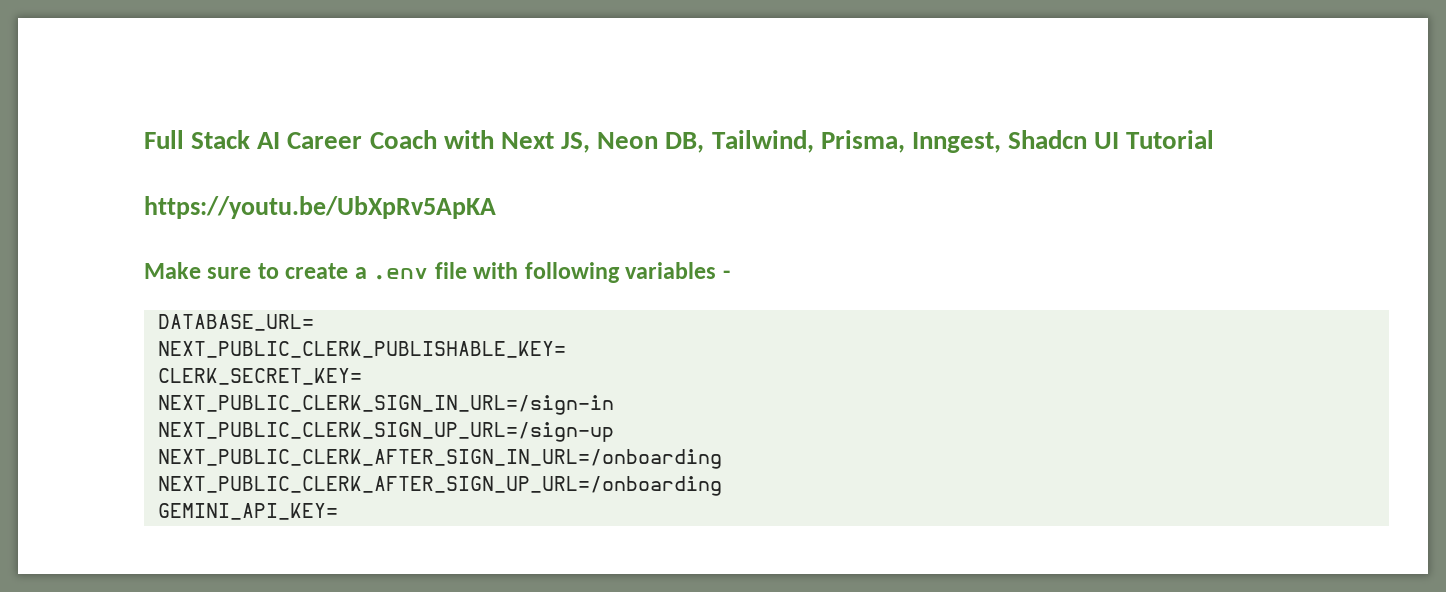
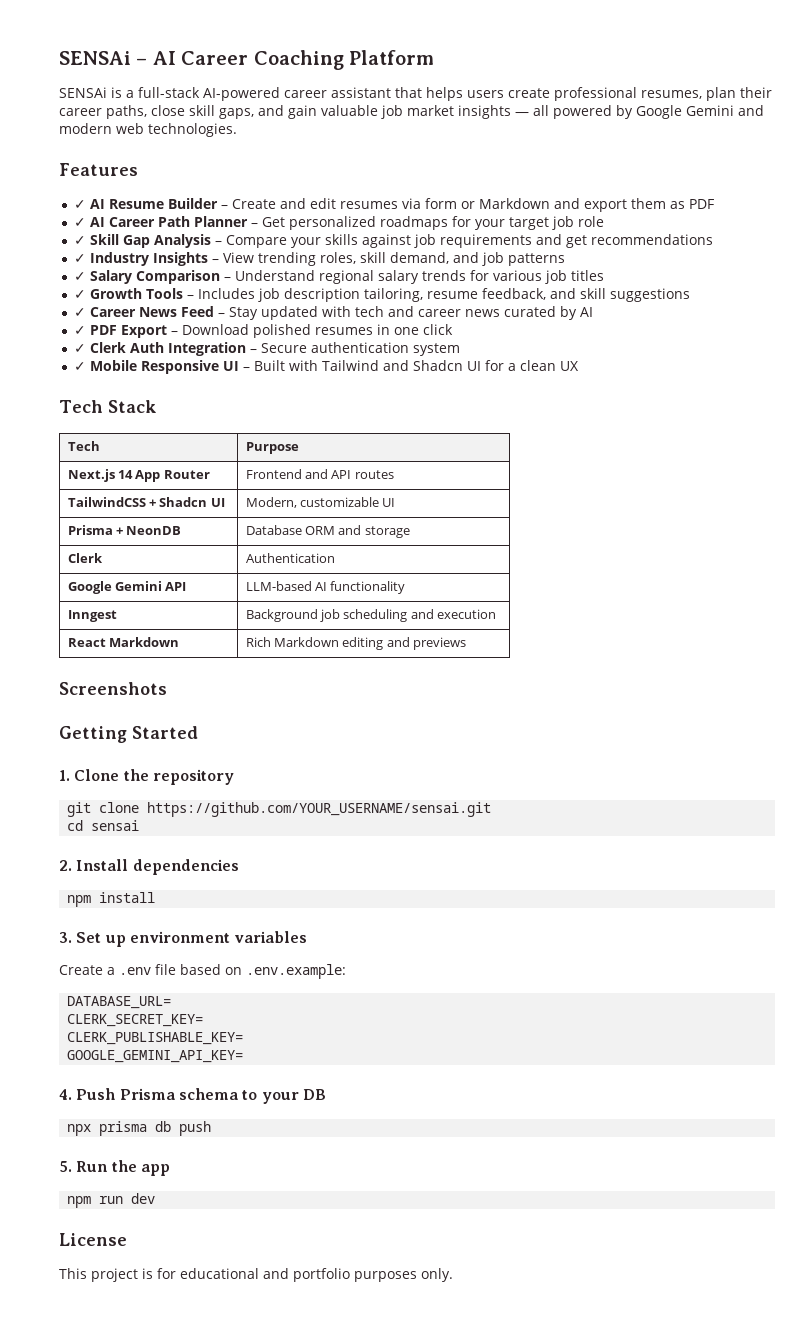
[144,130,1215,153] [144,196,496,219] [144,262,730,283] Full Stack AI Career Coach with Next JS, Neon DB, Tailwind, Prisma, Inngest, Shadcn UI Tutorial // https://youtu.be/UbXpRv5ApKA // Make sure to create a .env file with following variables - -> [59,50,434,70] [59,87,772,101] [59,105,764,119] [59,123,237,137] [59,163,138,176] [74,198,715,212] [74,216,605,230] [74,234,714,248] [74,252,566,266] [74,270,605,284] [74,288,691,302] [74,306,594,320] [74,324,454,338] [74,342,461,356] [74,360,580,374] [59,400,156,413] [67,441,100,451] [245,442,299,454] [67,469,210,482] [245,469,394,479] [67,497,225,507] [245,497,396,508] [67,525,182,535] [245,525,410,538] [67,553,103,563] [245,553,335,563] [67,581,187,594] [245,581,406,594] [67,610,117,622] [245,609,497,622] [67,637,179,647] [245,637,467,650] [59,682,167,695] [59,726,198,743] [59,769,234,785] [67,802,492,817] [67,820,140,831] [59,859,239,875] [67,892,156,907] [59,931,308,947] [59,964,346,979] SENSAi – AI Career Coaching Platform // SENSAi is a full-stack AI-powered career assistant that helps users create professional resumes, plan their career paths, close skill gaps, and gain valuable job market insights — all powered by Google Gemini and modern web technologies. // Features // ✓ AI Resume Builder – Create and edit resumes via form or Markdown and export them as PDF // ✓ AI Career Path Planner – Get personalized roadmaps for your target job role // ✓ Skill Gap Analysis – Compare your skills against job requirements and get recommendations // ✓ Industry Insights – View trending roles, skill demand, and job patterns // ✓ Salary Comparison – Understand regional salary trends for various job titles // ✓ Growth Tools – Includes job description tailoring, resume feedback, and skill suggestions // ✓ Career News Feed – Stay updated with tech and career news curated by AI // ✓ PDF Export – Download polished resumes in one click // ✓ Clerk Auth Integration – Secure authentication system // ✓ Mobile Responsive UI – Built with Tailwind and Shadcn UI for a clean UX // Tech Stack // Tech | Purpose // Next.js 14 App Router | Frontend and API routes // TailwindCSS + Shadcn UI | Modern, customizable UI // Prisma + NeonDB | Database ORM and storage // Clerk | Authentication // Google Gemini API | LLM-based AI functionality // Inngest | Background job scheduling and execution // React Markdown | Rich Markdown editing and previews // Screenshots // Getting Started // 1. Clone the repository // git clone https://github.com/YOUR_USERNAME/sensai.git // cd sensai // 2. Install dependencies // npm install // 3. Set up environment variables // Create a .env file based on .env.example:
[157,341,566,358] // NEXT_PUBLIC_CLERK_PUBLISHABLE_KEY= -> (172, 1002) none
[157,395,614,415] [157,422,614,442] [157,449,722,469] [157,476,722,496] [157,503,338,520] NEXT_PUBLIC_CLERK_SIGN_IN_URL=/sign-in // NEXT_PUBLIC_CLERK_SIGN_UP_URL=/sign-up // NEXT_PUBLIC_CLERK_AFTER_SIGN_IN_URL=/onboarding // NEXT_PUBLIC_CLERK_AFTER_SIGN_UP_URL=/onboarding // GEMINI_API_KEY= -> [67,1032,244,1045] [67,1050,244,1063] [59,1088,326,1104] [67,1121,212,1136] [59,1160,170,1176] [67,1193,156,1208] [59,1233,127,1246] [59,1268,453,1282] CLERK_PUBLISHABLE_KEY= // GOOGLE_GEMINI_API_KEY= // 4. Push Prisma schema to your DB // npx prisma db push // 5. Run the app // npm run dev // License // This project is for educational and portfolio purposes only.

